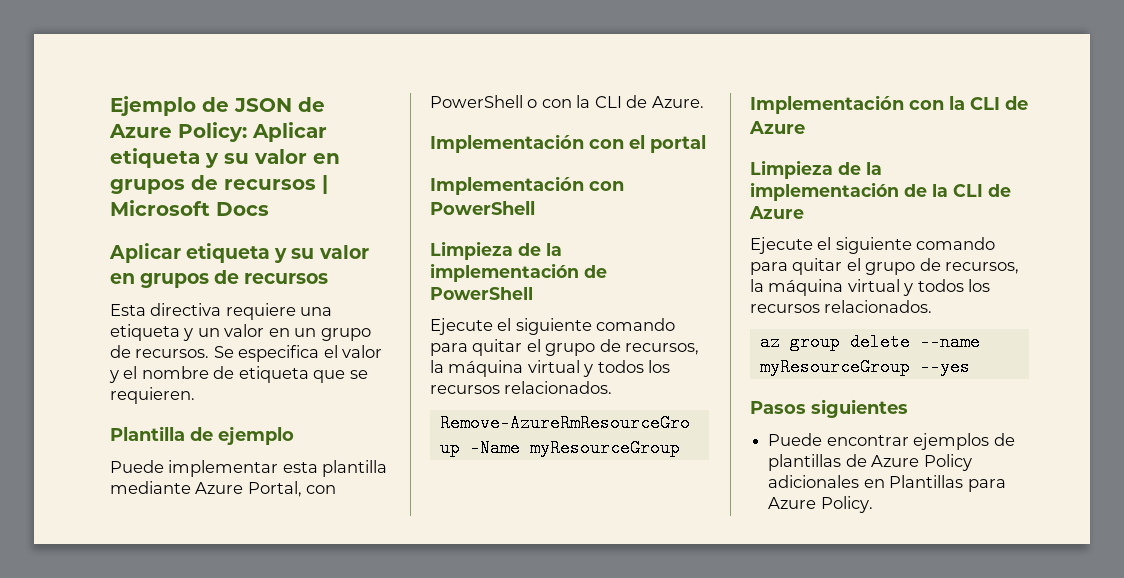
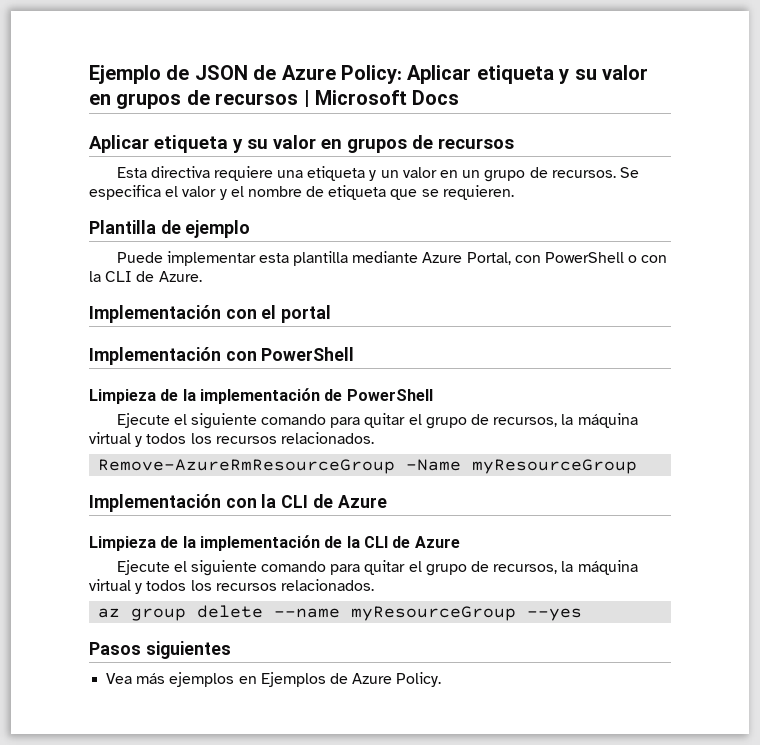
[768,433,1015,450] [768,454,972,471] [768,475,1006,492] Puede encontrar ejemplos de plantillas de Azure Policy adicionales en Plantillas para -> [106,672,348,687] Vea más ejemplos en Ejemplos de

